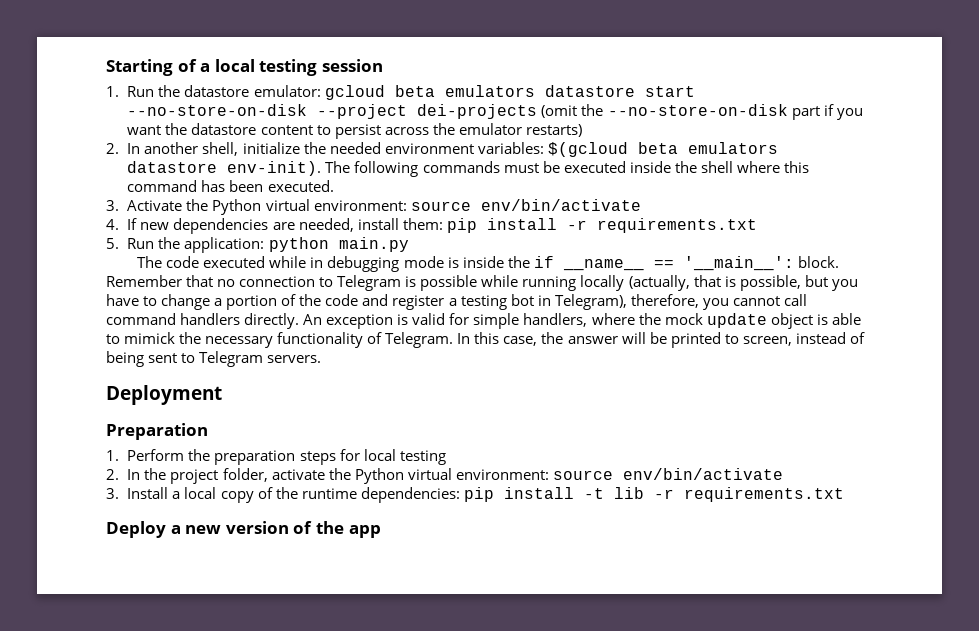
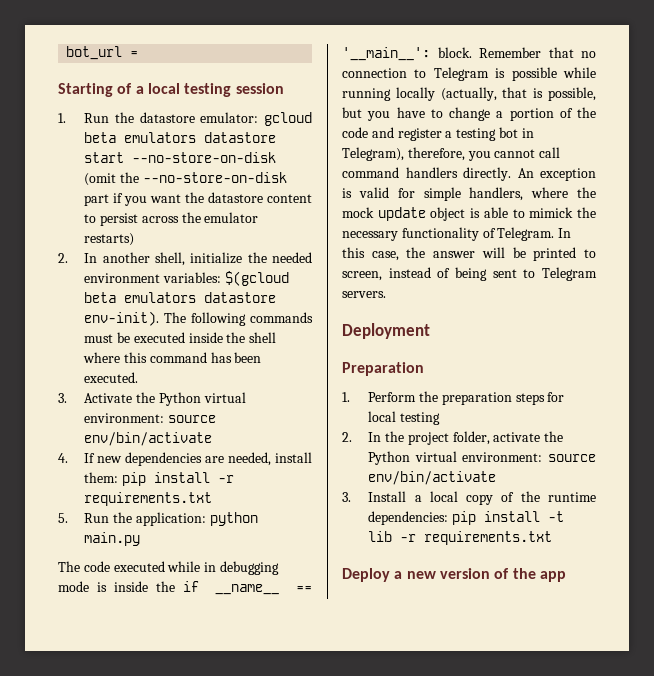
(106, 67) none -> [66,46,139,60] bot_url = //
[317,104,538,119] --project dei-projects -> (277, 157) none

